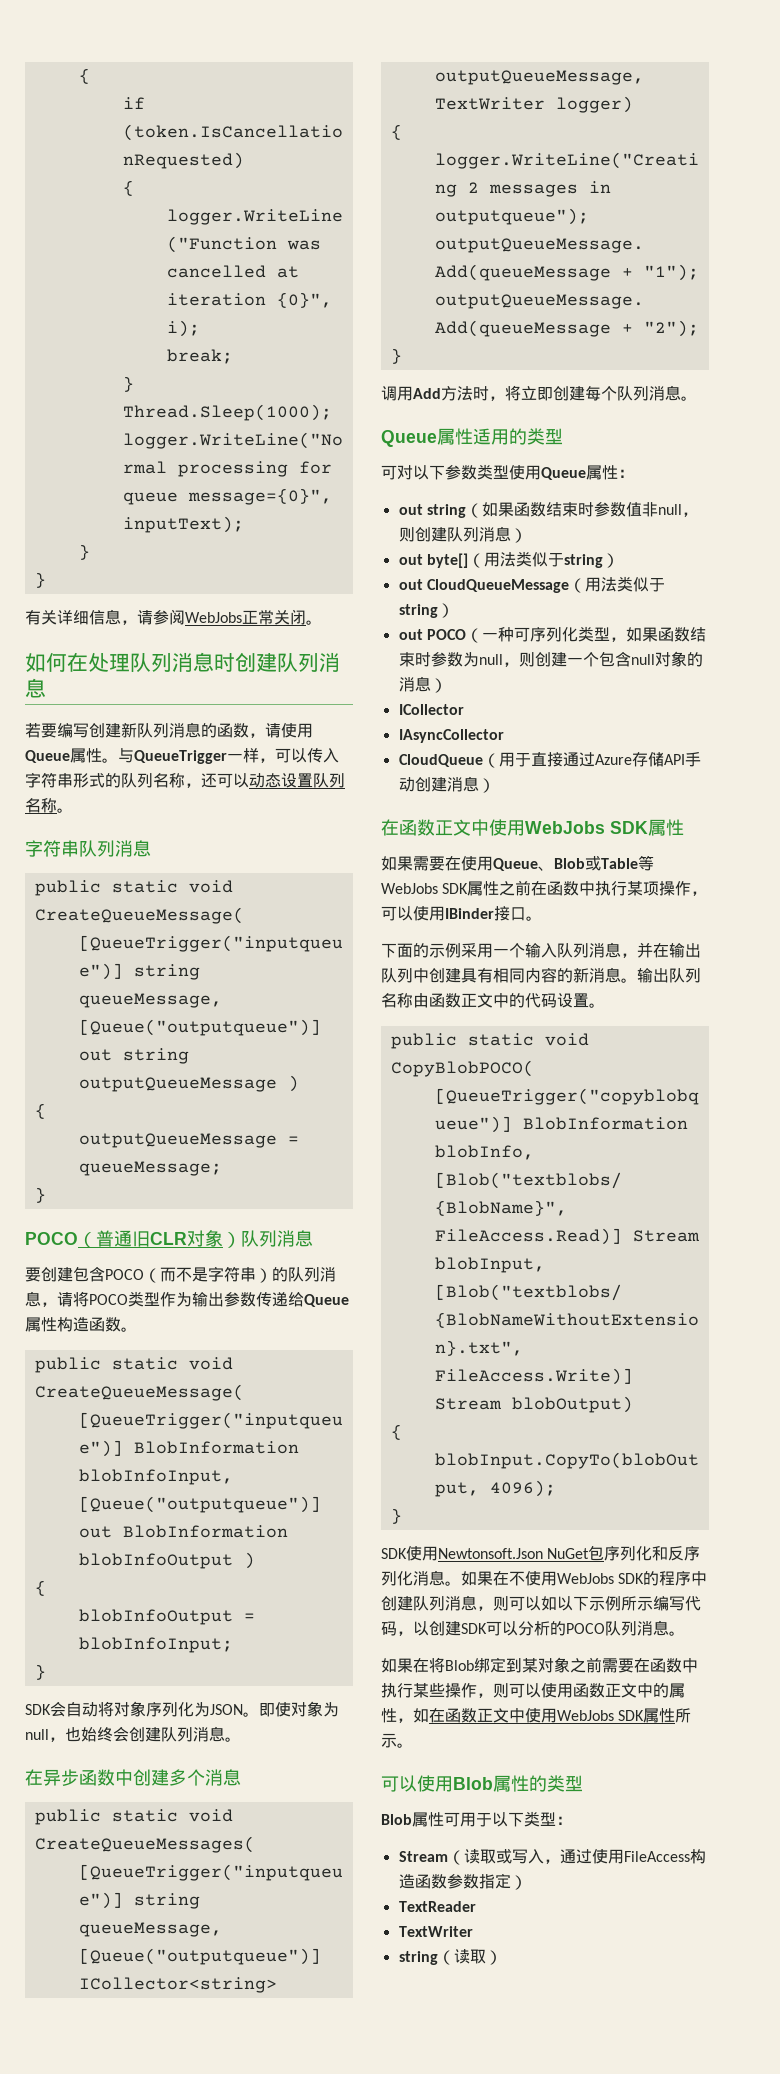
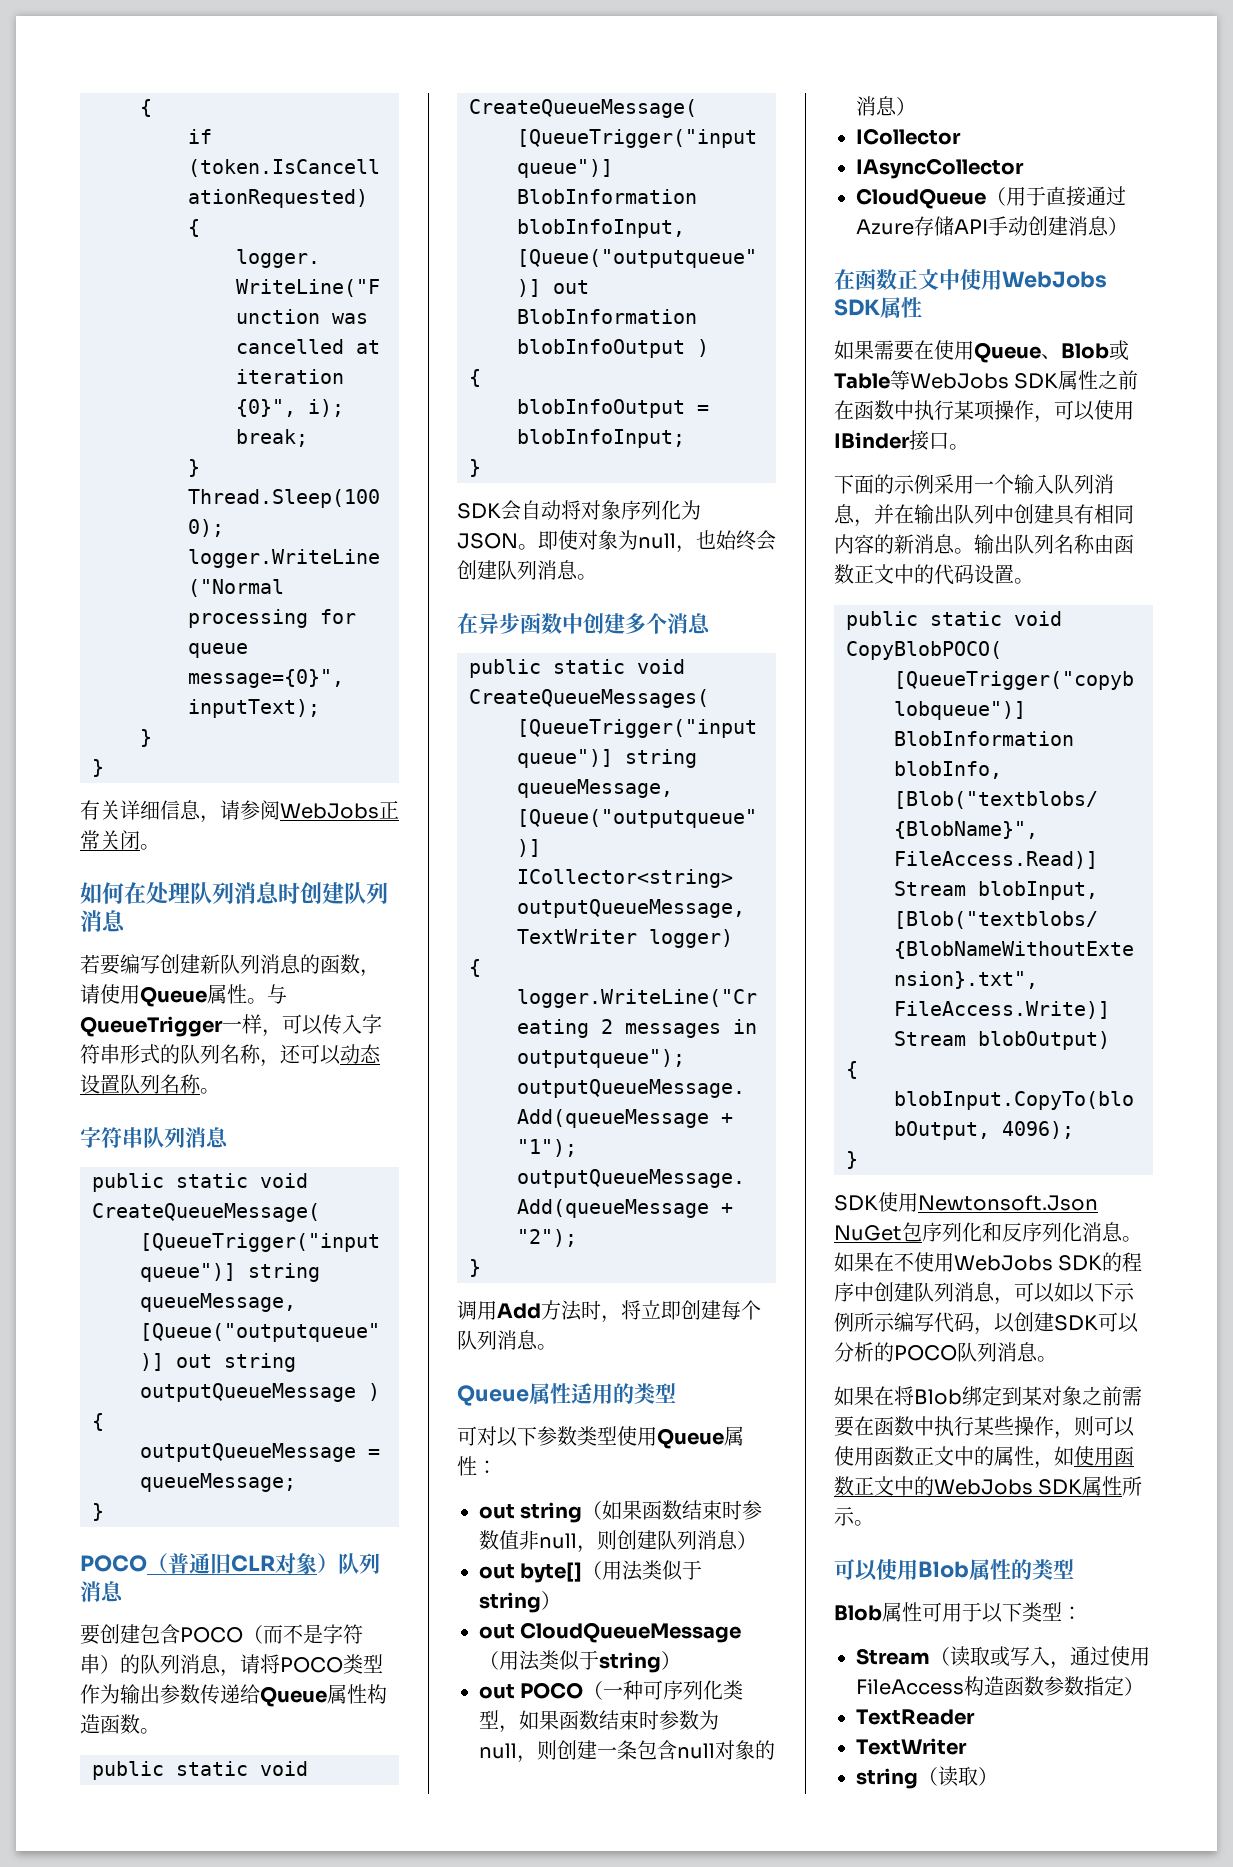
[582,652,599,667] 个 -> [617,1740,637,1760] 条
[493,1596,509,1611] 则 -> (1014, 1301) none
[429,1708,557,1723] 在函数正文中使用 -> [1074,1446,1134,1466] [834,1476,934,1496] 使用函数正文中的

